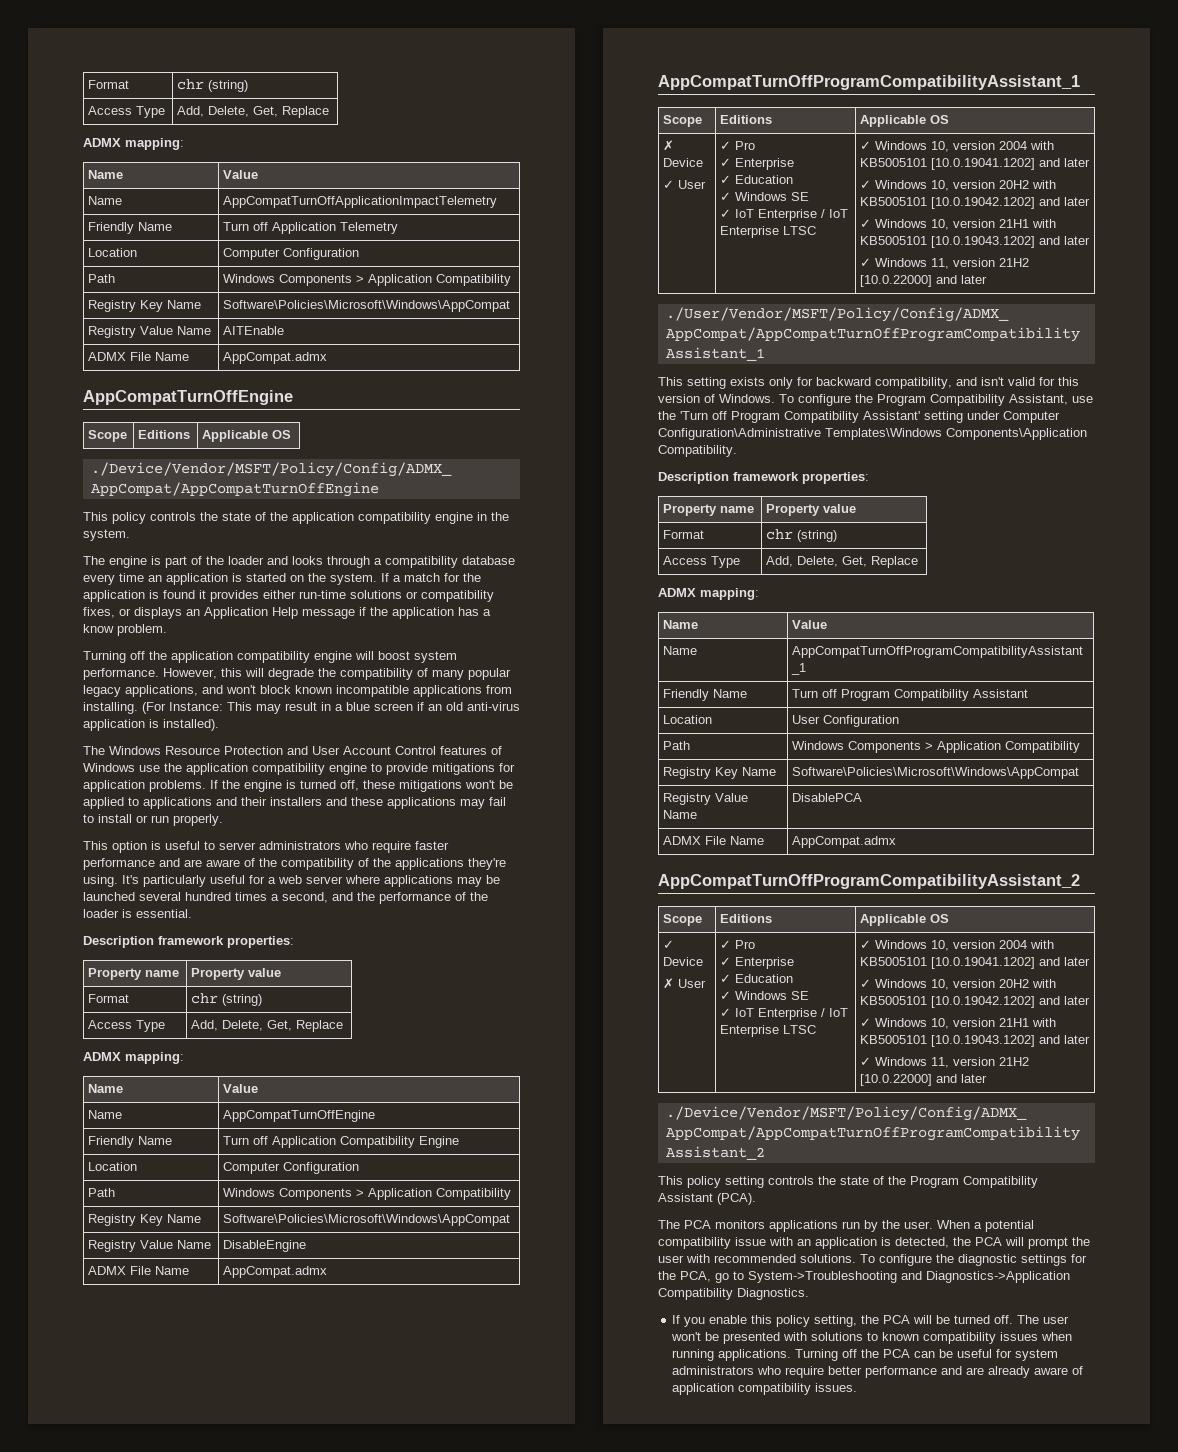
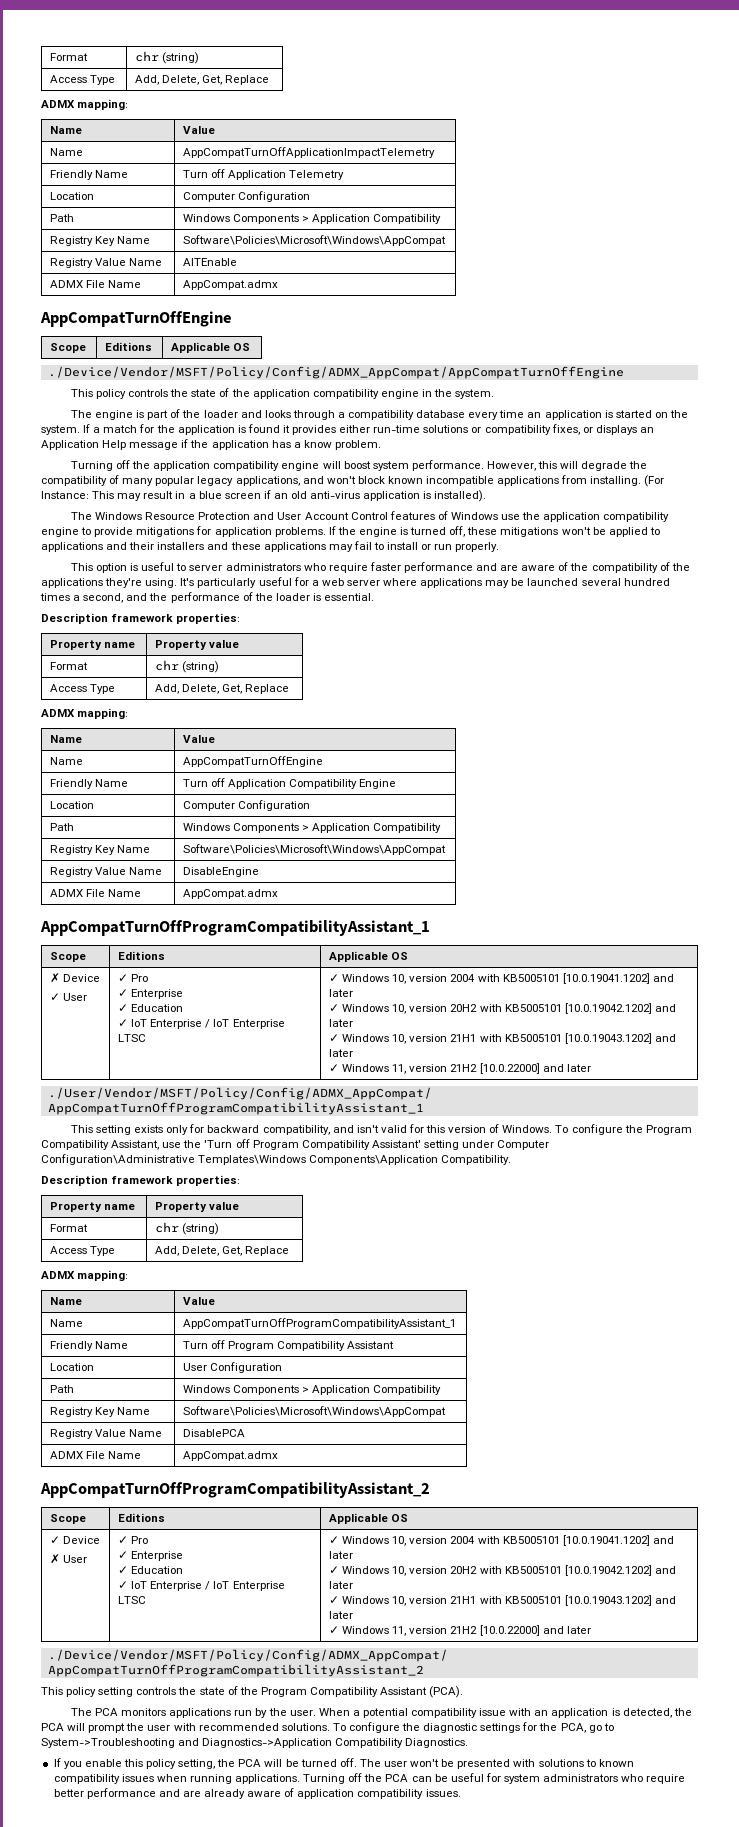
[720,192,810,201] // ✓ Windows SE -> (184, 1008) none
[720,991,810,1000] // ✓ Windows SE -> (184, 1570) none

